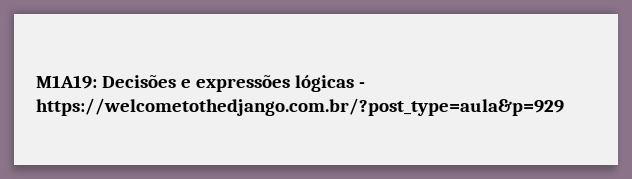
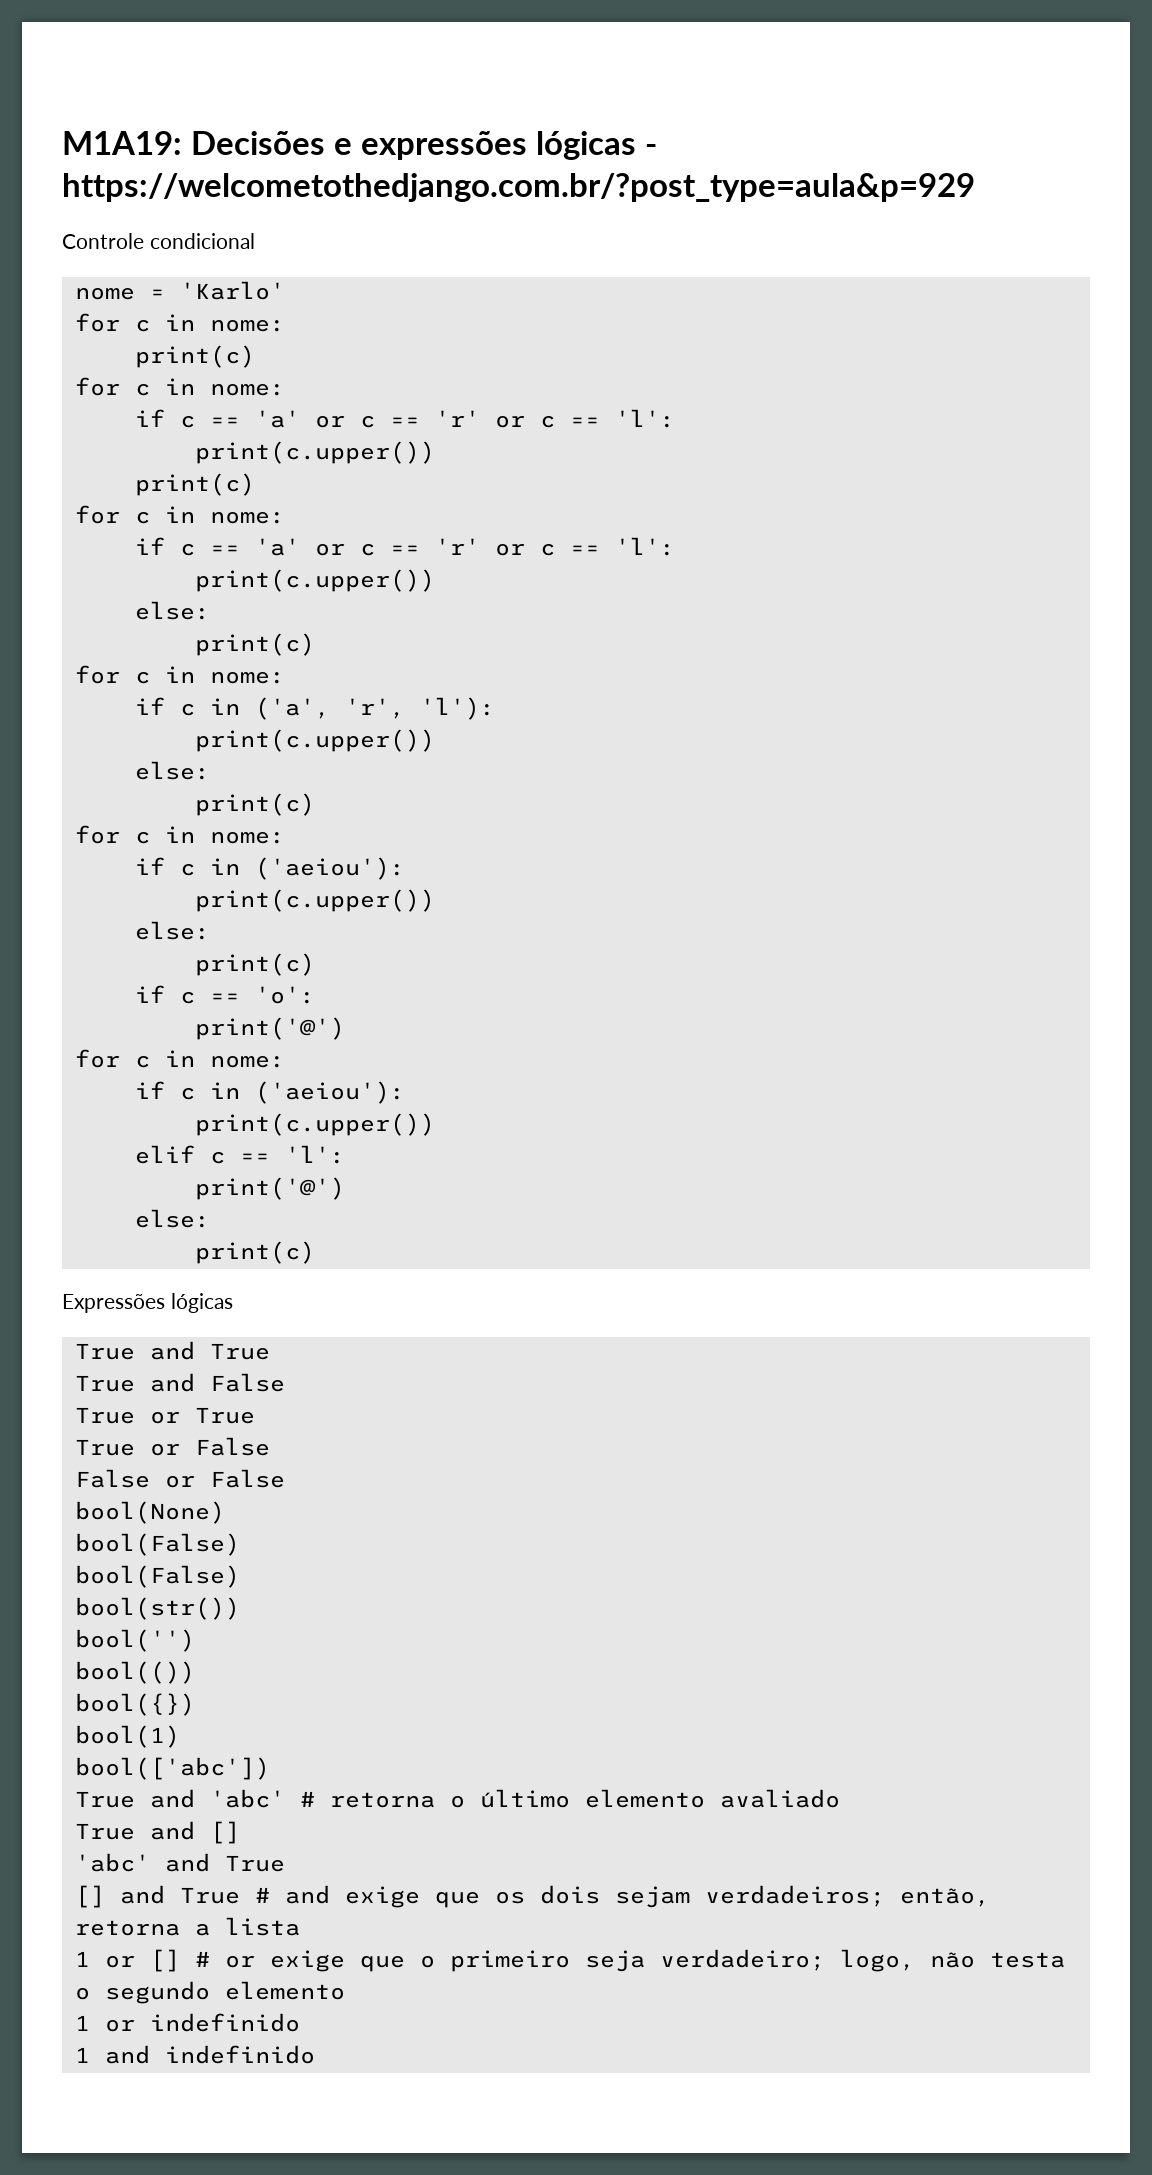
(564, 107) none -> [62,233,255,249] [74,281,285,300] [74,313,285,332] [134,345,255,368] [74,377,285,396] [134,409,675,428] [194,441,435,464] [134,473,255,496] [74,505,285,524] [134,537,675,556] [194,569,435,592] [134,601,210,620] [194,633,315,656] [74,665,285,684] [134,697,495,720] [194,729,435,752] [134,761,210,780] [194,793,315,816] [74,825,285,844] [134,857,405,880] [194,889,435,912] [134,921,210,940] [194,953,315,976] [134,985,315,1004] [194,1017,345,1040] [74,1049,285,1068] [134,1081,405,1104] [194,1113,435,1136] [134,1145,345,1164] [194,1177,345,1200] [134,1209,210,1228] [194,1241,315,1264] [62,1293,233,1313] [74,1341,270,1360] [74,1373,285,1392] [74,1407,255,1424] [74,1437,270,1456] [74,1469,285,1488] [74,1501,225,1524] [74,1533,240,1556] [74,1565,240,1588] [74,1597,240,1620] [74,1629,195,1652] [74,1661,195,1684] [74,1693,195,1716] [74,1725,180,1748] [74,1757,270,1780] [74,1789,840,1808] [74,1821,240,1844] [74,1853,285,1872] [74,1885,990,1908] [74,1917,300,1936] [74,1949,1065,1972] [74,1981,345,2004] [74,2013,300,2032] [74,2045,315,2064] // Controle condicional // nome = 'Karlo' // for c in nome: // print(c) // for c in nome: // if c == 'a' or c == 'r' or c == 'l': // print(c.upper()) // print(c) // for c in nome: // if c == 'a' or c == 'r' or c == 'l': // print(c.upper()) // else: // print(c) // for c in nome: // if c in ('a', 'r', 'l'): // print(c.upper()) // else: // print(c) // for c in nome: // if c in ('aeiou'): // print(c.upper()) // else: // print(c) // if c == 'o': // print('@') // for c in nome: // if c in ('aeiou'): // print(c.upper()) // elif c == 'l': // print('@') // else: // print(c) // Expressões lógicas // True and True // True and False // True or True // True or False // False or False // bool(None) // bool(False) // bool(False) // bool(str()) // bool('') // bool(()) // bool({}) // bool(1) // bool(['abc']) // True and 'abc' # retorna o último elemento avaliado // True and [] // 'abc' and True // [] and True # and exige que os dois sejam verdadeiros; então, retorna a lista // 1 or [] # or exige que o primeiro seja verdadeiro; logo, não testa o segundo elemento // 1 or indefinido // 1 and indefinido

